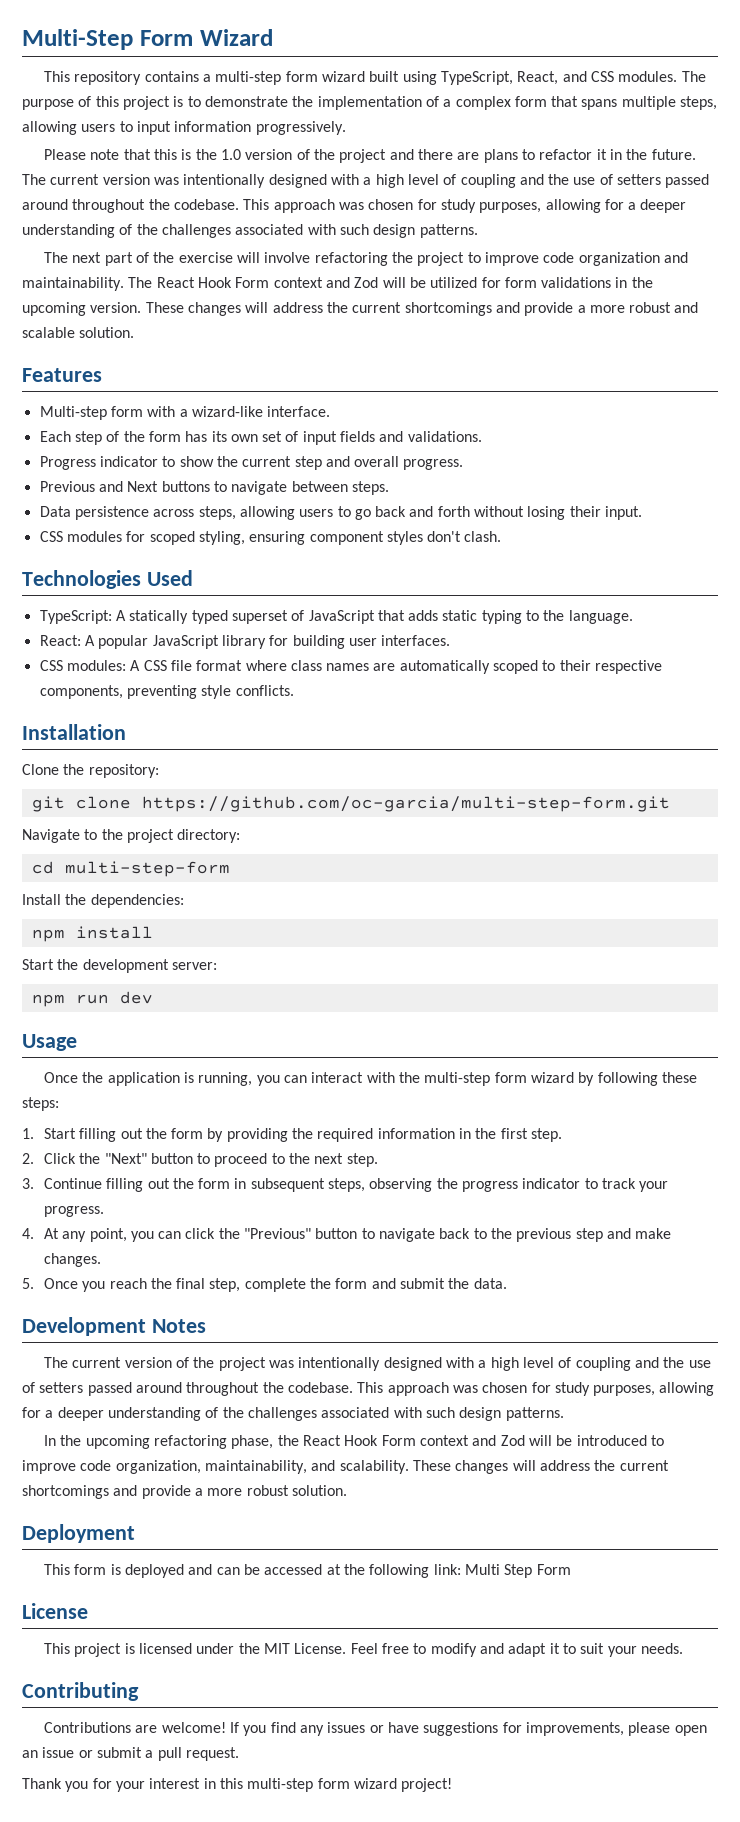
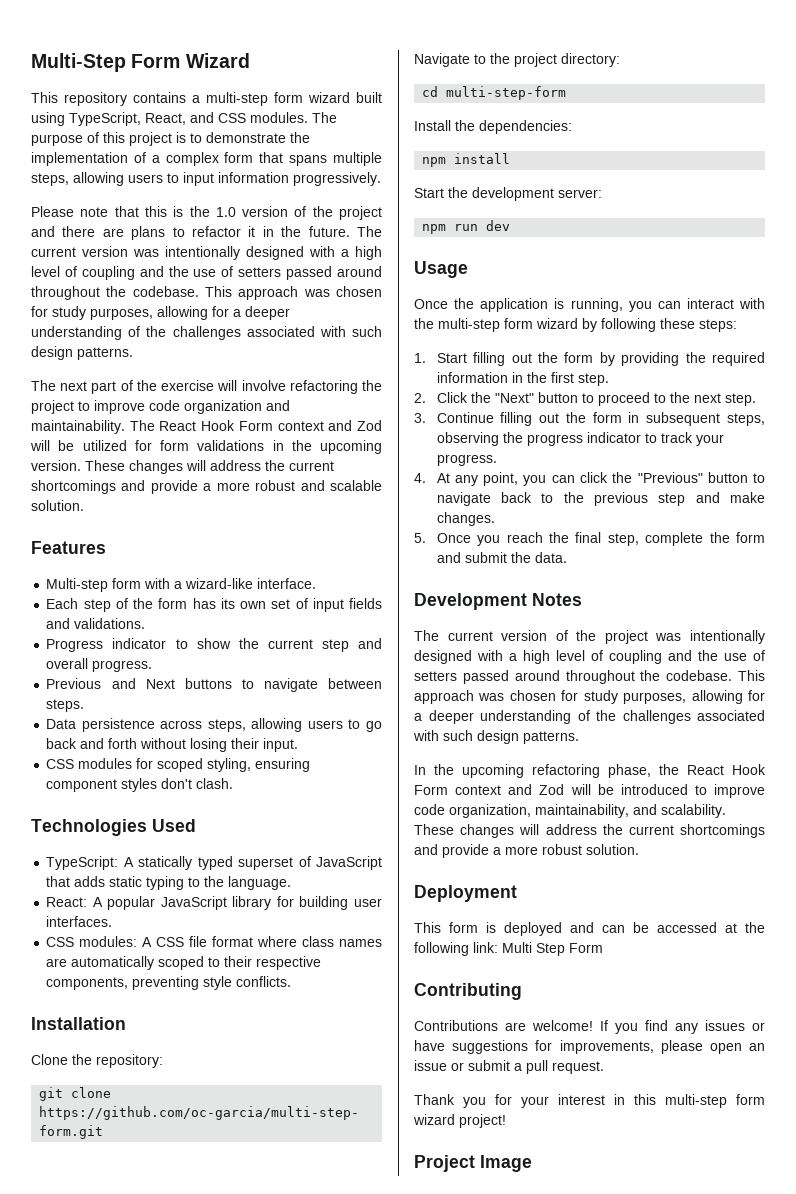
[22,1603,88,1619] [44,1643,683,1657] // License // This project is licensed under the MIT License. Feel free to modify and adapt it to suit your needs. -> (603, 948) none
(453, 1785) none -> [414,1155,532,1172] // Project Image

